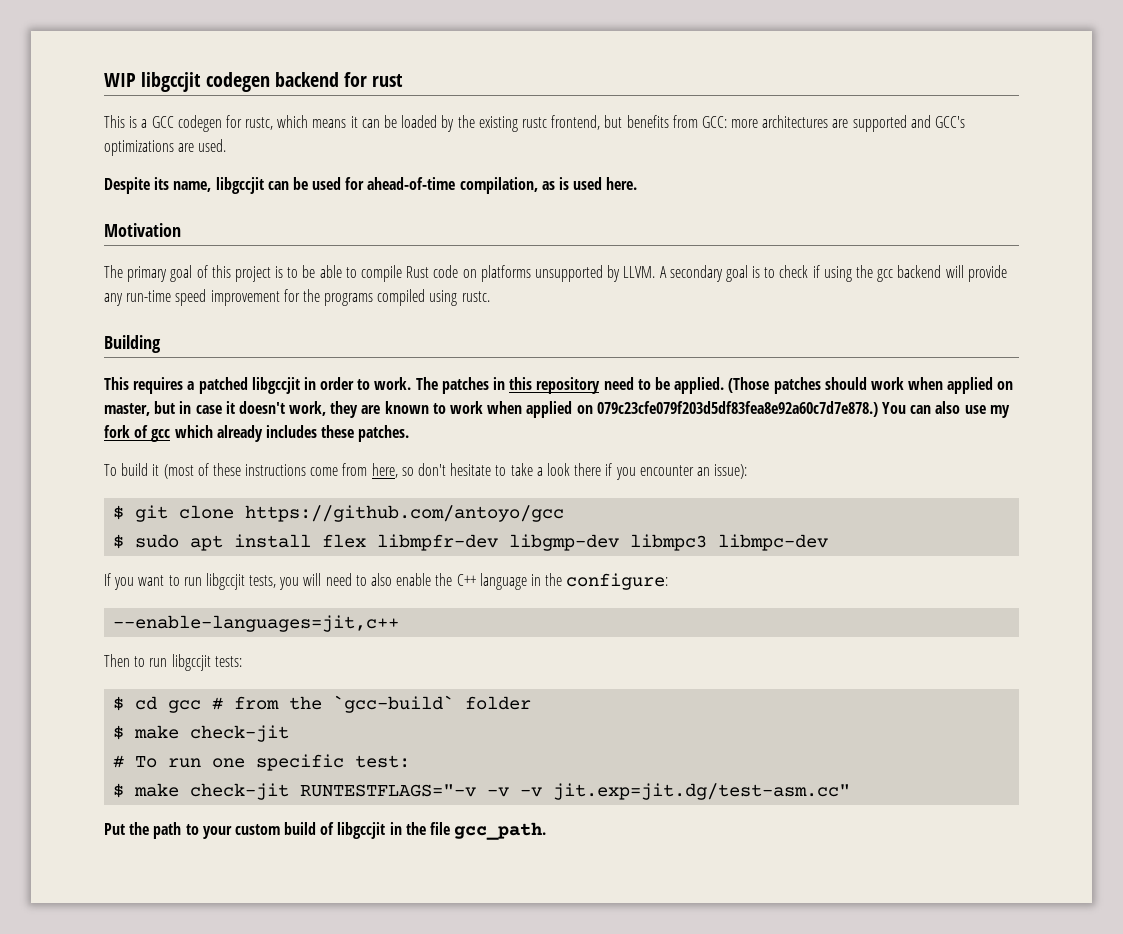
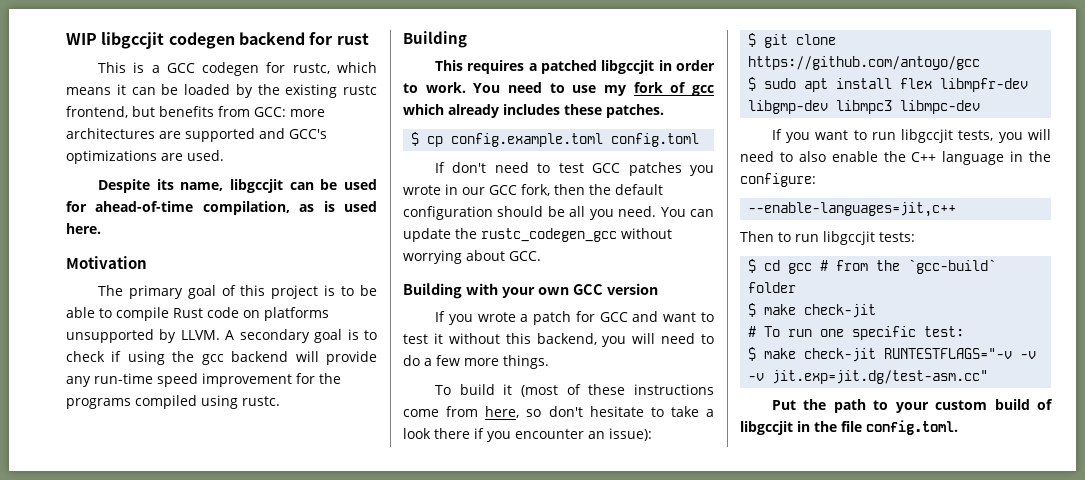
[415,377,1014,394] [104,401,961,418] The patches in this repository need to be applied. (Those patches should work when applied on master, but in case it doesn't work, they are known to work when applied on 079c23cfe079f203d5df83fea8e92a60c7d7e878.) You can also -> [473,82,565,93] You need to
(410, 433) none -> [411,132,700,147] [434,162,714,176] [403,184,663,196] [403,206,714,220] [403,228,672,242] [403,250,541,264] [403,283,658,299] [434,311,714,325] [403,333,714,347] [403,355,549,369] // $ cp config.example.toml config.toml // If don't need to test GCC patches you wrote in our GCC fork, then the default configuration should be all you need. You can update the rustc_codegen_gcc without worrying about GCC. // Building with your own GCC version // If you wrote a patch for GCC and want to test it without this backend, you will need to do a few more things.
[454,822,547,840] gcc_path. -> [866,420,958,435] config.toml.

